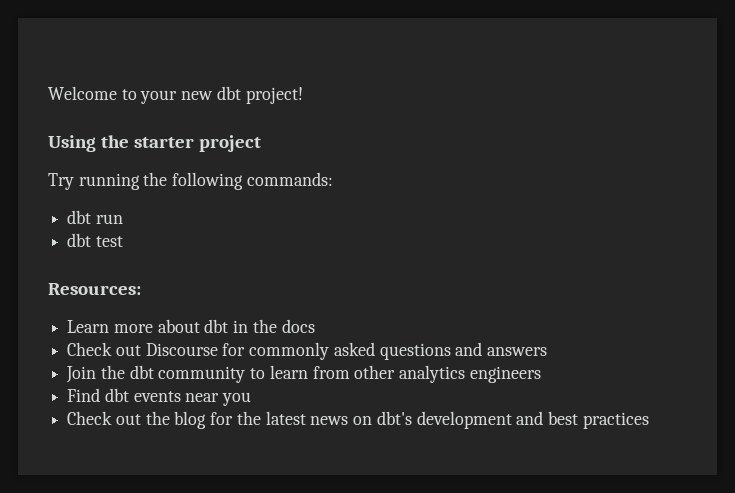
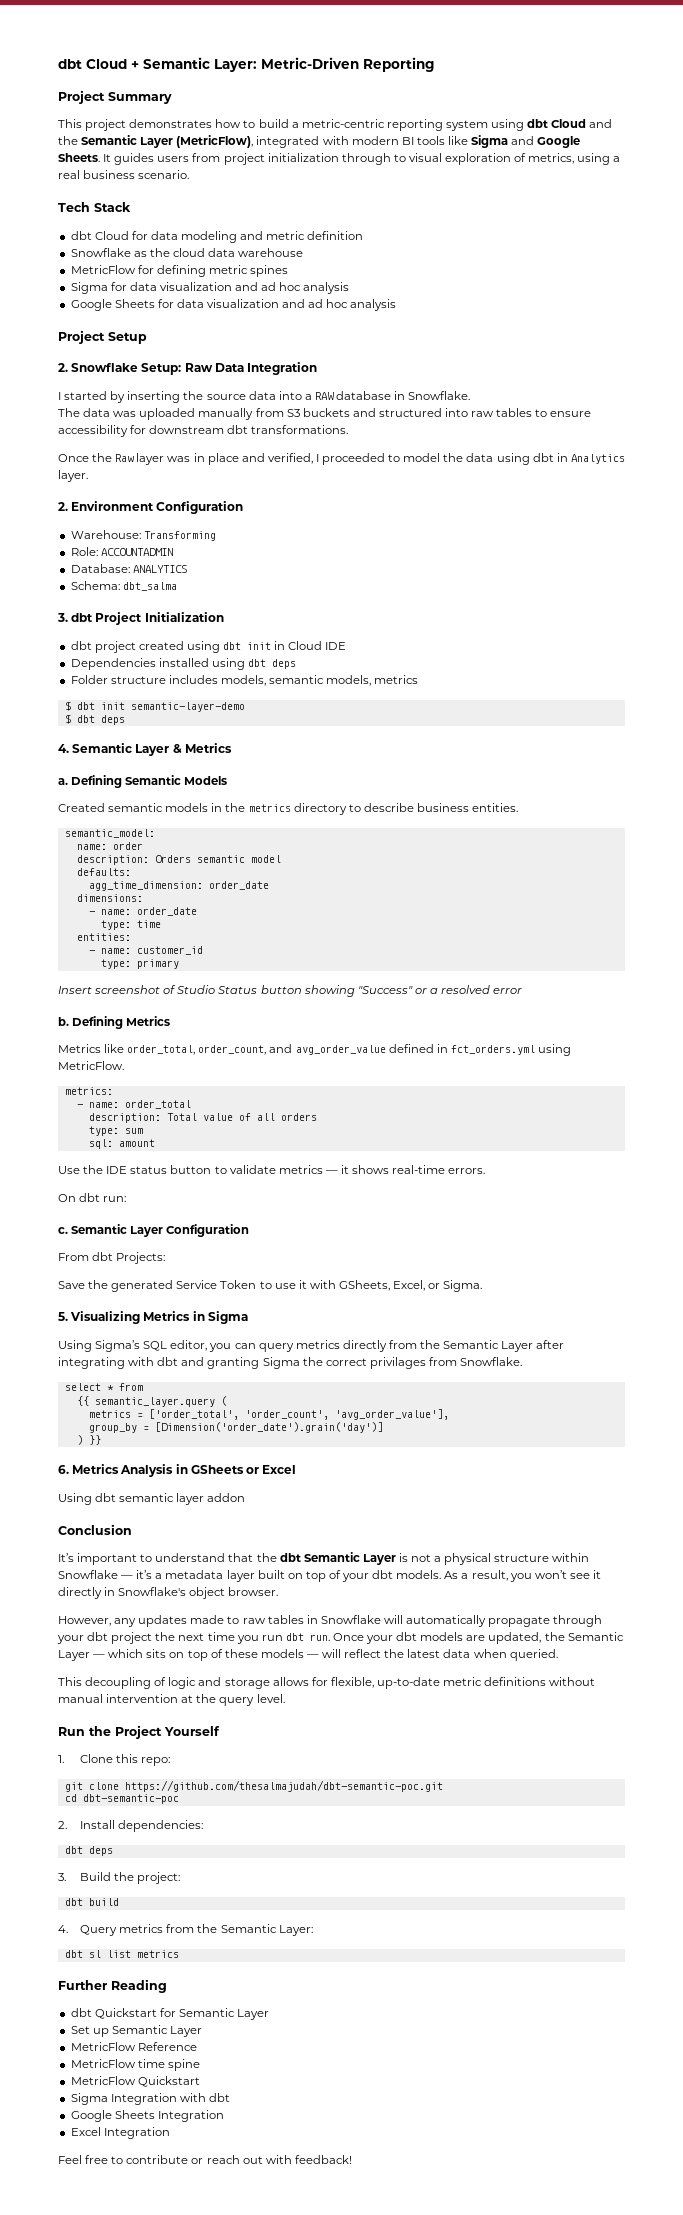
[48,86,303,104] [48,135,261,152] [48,172,333,190] [67,210,123,224] [67,233,123,247] [48,283,141,295] [67,319,315,333] [67,342,548,360] [66,365,541,383] [67,388,252,406] [67,411,649,429] Welcome to your new dbt project! // Using the starter project // Try running the following commands: // dbt run // dbt test // Resources: // Learn more about dbt in the docs // Check out Discourse for commonly asked questions and answers // Join the dbt community to learn from other analytics engineers // Find dbt events near you // Check out the blog for the latest news on dbt's development and best practices -> [58,57,434,72] [58,90,172,104] [58,119,613,131] [58,135,581,148] [58,153,621,165] [58,170,190,179] [58,202,131,212] [70,231,364,243] [70,248,304,257] [70,265,289,277] [70,282,350,294] [70,299,397,311] [58,330,147,344] [58,362,318,375] [58,391,471,403] [58,408,592,420] [58,425,349,437] [58,453,625,465] [58,470,88,482] [58,501,244,514] [70,530,216,541] [70,547,173,556] [70,564,187,573] [70,581,177,591] [57,612,224,625] [70,641,347,653] [70,658,296,670] [70,675,419,686] [64,701,245,712] [64,714,125,725] [58,743,232,756] [58,775,228,788] [58,803,519,815] [64,829,155,838] [76,842,143,850] [76,855,281,865] [76,868,131,876] [88,881,269,891] [76,894,143,902] [88,907,197,916] [100,920,161,930] [76,933,131,941] [88,946,203,955] [100,959,179,969] [58,985,523,997] [58,1016,171,1029] [58,1044,571,1056] [58,1061,124,1070] [64,1087,113,1095] [76,1100,191,1109] [88,1113,317,1123] [88,1126,143,1136] [88,1139,155,1149] [58,1165,486,1174] [58,1193,127,1202] [58,1224,250,1237] [58,1252,166,1264] [58,1280,483,1292] [58,1311,248,1324] [58,1340,565,1352] [58,1357,523,1369] [64,1383,143,1391] [76,1396,227,1407] [88,1409,449,1420] [88,1422,383,1433] [76,1435,101,1445] [58,1464,297,1477] [58,1493,246,1505] [58,1524,132,1535] [58,1552,590,1565] [58,1570,601,1582] [58,1587,279,1599] [58,1615,603,1627] [57,1632,624,1644] [58,1649,558,1661] [58,1677,596,1689] [58,1694,285,1706] [58,1725,220,1739] [58,1754,171,1766] [64,1780,443,1792] [64,1794,179,1804] [58,1820,204,1832] [64,1846,113,1856] [58,1872,181,1884] [64,1898,119,1906] [58,1924,313,1936] [64,1950,179,1958] [58,1979,167,1993] [70,2008,270,2020] [70,2025,202,2037] [70,2042,197,2051] [70,2059,200,2071] [70,2076,200,2087] [70,2093,230,2105] [70,2110,224,2122] [70,2127,170,2139] [58,2155,352,2164] dbt Cloud + Semantic Layer: Metric-Driven Reporting // Project Summary // This project demonstrates how to build a metric-centric reporting system using dbt Cloud and the Semantic Layer (MetricFlow), integrated with modern BI tools like Sigma and Google Sheets. It guides users from project initialization through to visual exploration of metrics, using a real business scenario. // Tech Stack // dbt Cloud for data modeling and metric definition // Snowflake as the cloud data warehouse // MetricFlow for defining metric spines // Sigma for data visualization and ad hoc analysis // Google Sheets for data visualization and ad hoc analysis // Project Setup // 2. Snowflake Setup: Raw Data Integration // I started by inserting the source data into a RAW database in Snowflake. // The data was uploaded manually from S3 buckets and structured into raw tables to ensure accessibility for downstream dbt transformations. // Once the Raw layer was in place and verified, I proceeded to model the data using dbt in Analytics layer. // 2. Environment Configuration // Warehouse: Transforming // Role: ACCOUNTADMIN // Database: ANALYTICS // Schema: dbt_salma // 3. dbt Project Initialization // dbt project created using dbt init in Cloud IDE // Dependencies installed using dbt deps // Folder structure includes models, semantic models, metrics // $ dbt init semantic-layer-demo // $ dbt deps // 4. Semantic Layer & Metrics // a. Defining Semantic Models // Created semantic models in the metrics directory to describe business entities. // semantic_model: // name: order // description: Orders semantic model // defaults: // agg_time_dimension: order_date // dimensions: // - name: order_date // type: time // entities: // - name: customer_id // type: primary // Insert screenshot of Studio Status button showing "Success" or a resolved error // b. Defining Metrics // Metrics like order_total, order_count, and avg_order_value defined in fct_orders.yml using MetricFlow. // metrics: // - name: order_total // description: Total value of all orders // type: sum // sql: amount // Use the IDE status button to validate metrics — it shows real-time errors. // On dbt run: // c. Semantic Layer Configuration // From dbt Projects: // Save the generated Service Token to use it with GSheets, Excel, or Sigma. // 5. Visualizing Metrics in Sigma // Using Sigma’s SQL editor, you can query metrics directly from the Semantic Layer after integrating with dbt and granting Sigma the correct privilages from Snowflake. // select * from // {{ semantic_layer.query ( // metrics = ['order_total', 'order_count', 'avg_order_value'], // group_by = [Dimension('order_date').grain('day')] // ) }} // 6. Metrics Analysis in GSheets or Excel // Using dbt semantic layer addon // Conclusion // It’s important to understand that the dbt Semantic Layer is not a physical structure within Snowflake — it’s a metadata layer built on top of your dbt models. As a result, you won’t see it directly in Snowflake's object browser. // However, any updates made to raw tables in Snowflake will automatically propagate through your dbt project the next time you run dbt run. Once your dbt models are updated, the Semantic Layer — which sits on top of these models — will reflect the latest data when queried. // This decoupling of logic and storage allows for flexible, up-to-date metric definitions without manual intervention at the query level. // Run the Project Yourself // 1. Clone this repo: // git clone https://github.com/thesalmajudah/dbt-semantic-poc.git // cd dbt-semantic-poc // 2. Install dependencies: // dbt deps // 3. Build the project: // dbt build // 4. Query metrics from the Semantic Layer: // dbt sl list metrics // Further Reading // dbt Quickstart for Semantic Layer // Set up Semantic Layer // MetricFlow Reference // MetricFlow time spine // MetricFlow Quickstart // Sigma Integration with dbt // Google Sheets Integration // Excel Integration // Feel free to contribute or reach out with feedback!

